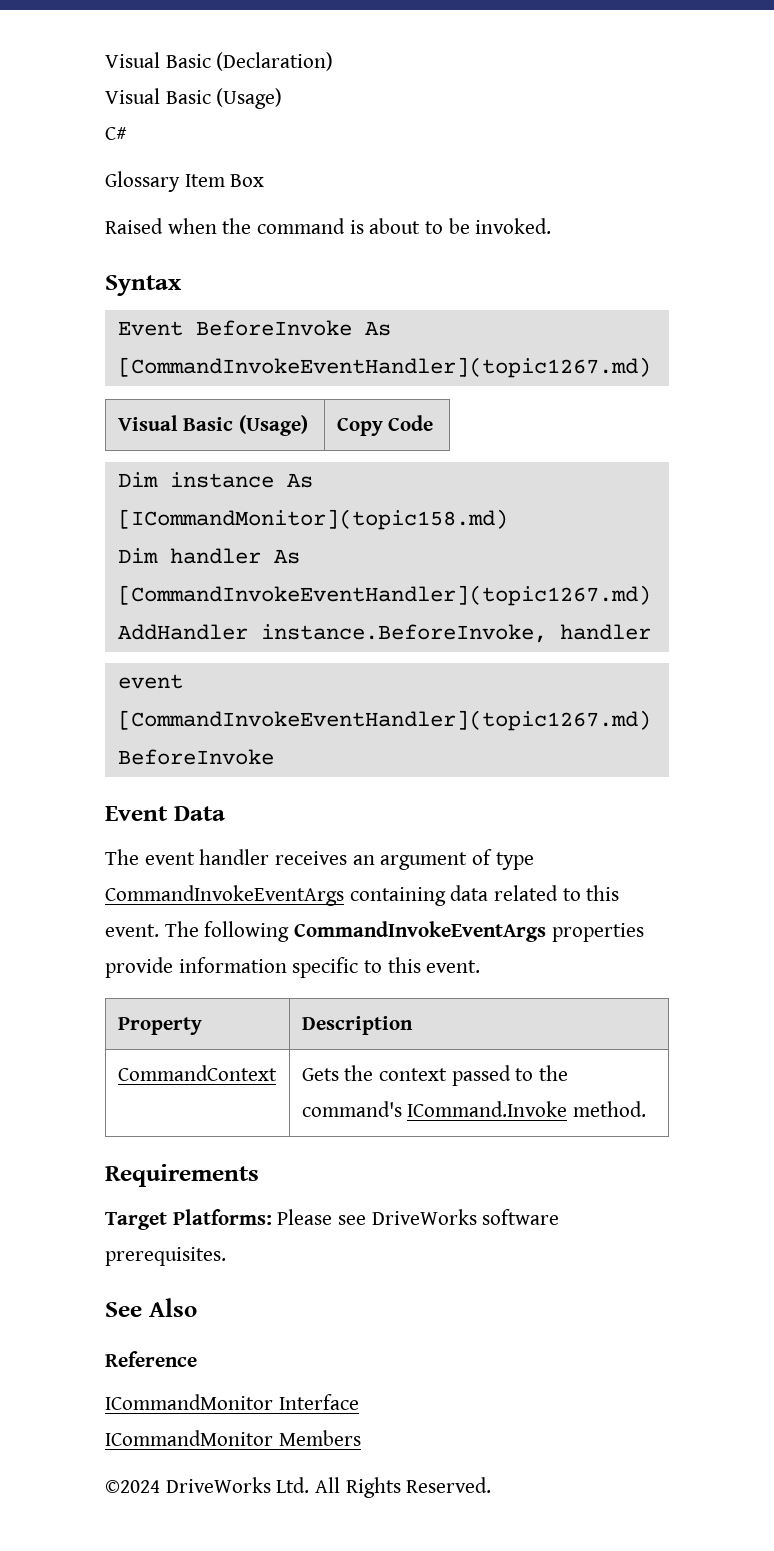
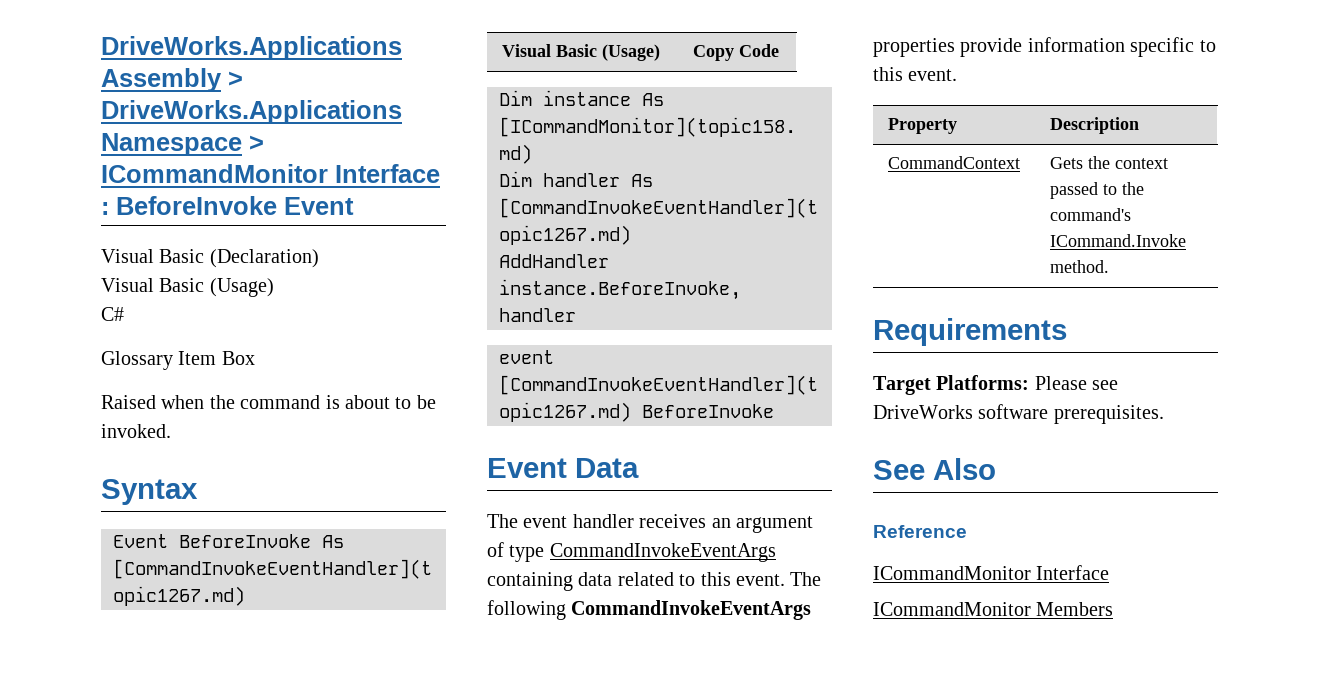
(105, 60) none -> [101,36,402,60] [101,68,243,92] [101,100,402,124] [101,133,264,156] [101,164,440,183] [101,196,354,215] DriveWorks.Applications Assembly > DriveWorks.Applications Namespace > ICommandMonitor Interface : BeforeInvoke Event //
[105,1477,492,1498] // ©2024 DriveWorks Ltd. All Rights Reserved. -> (1114, 609) none

